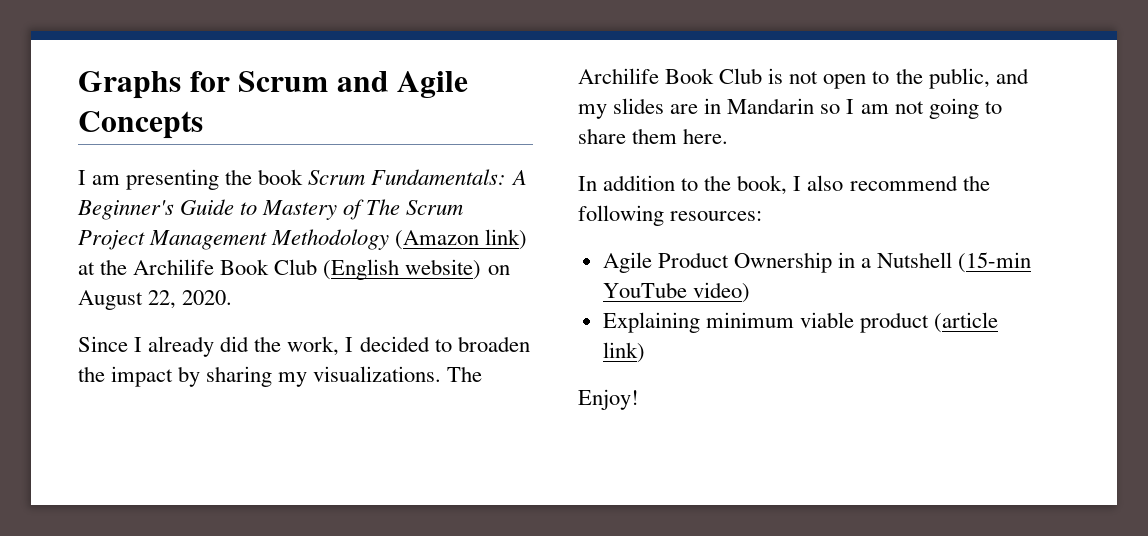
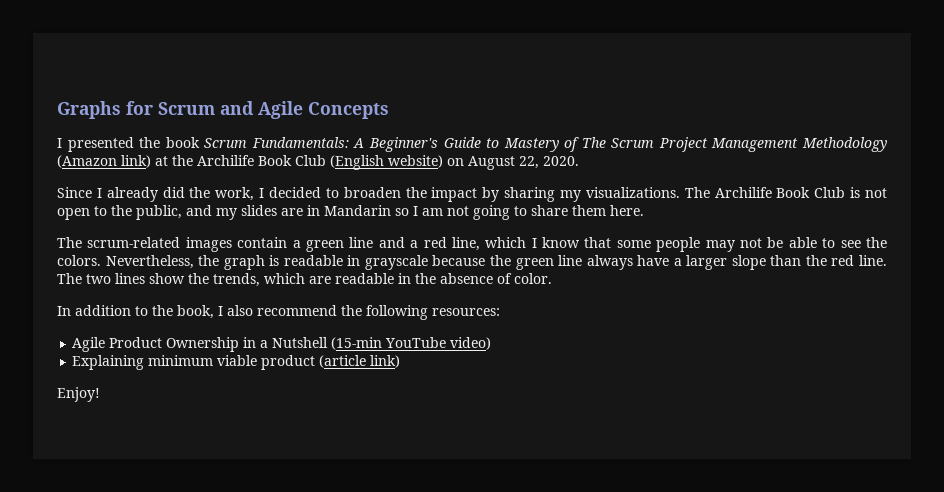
[92,169,220,190] am presenting -> [67,137,134,152] presented
(729, 136) none -> [57,237,888,252] [57,255,887,270] [57,273,552,287] // The scrum-related images contain a green line and a red line, which I know that some people may not be able to see the colors. Nevertheless, the graph is readable in grayscale because the green line always have a larger slope than the red line. The two lines show the trends, which are readable in the absence of color.

